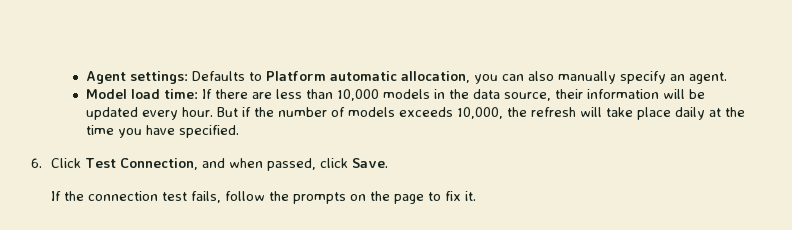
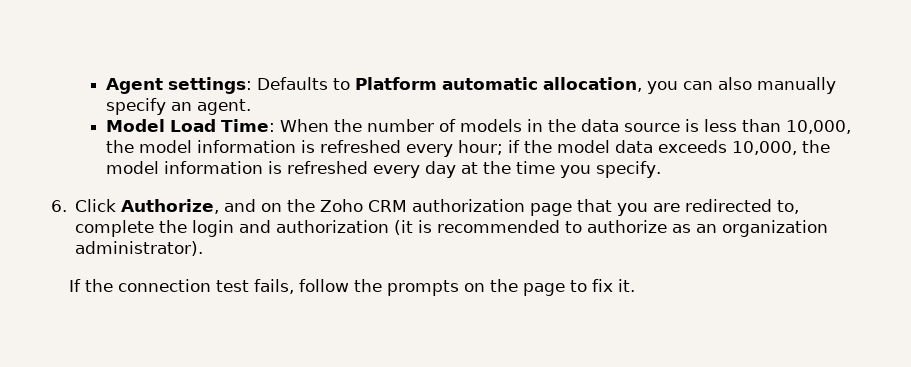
[131,89,706,101] [86,107,706,120] load time: If there are less than 10,000 models in the data source, their information will be updated every hour. But if the number of models exceeds 10,000, the refresh will take place daily -> [170,119,852,134] [106,140,831,157] [106,161,457,178] Load Time: When the number of models in the data source is less than 10,000, the model information is refreshed every hour; if the model data exceeds 10,000, the model information is refreshed every day
[146,125,240,138] have specified. -> [596,161,662,178] specify.
[84,158,388,171] Test Connection, and when passed, click Save. -> [121,199,800,216] [75,220,829,237] [75,241,204,256] Authorize, and on the Zoho CRM authorization page that you are redirected to, complete the login and authorization (it is recommended to authorize as an organization administrator).

